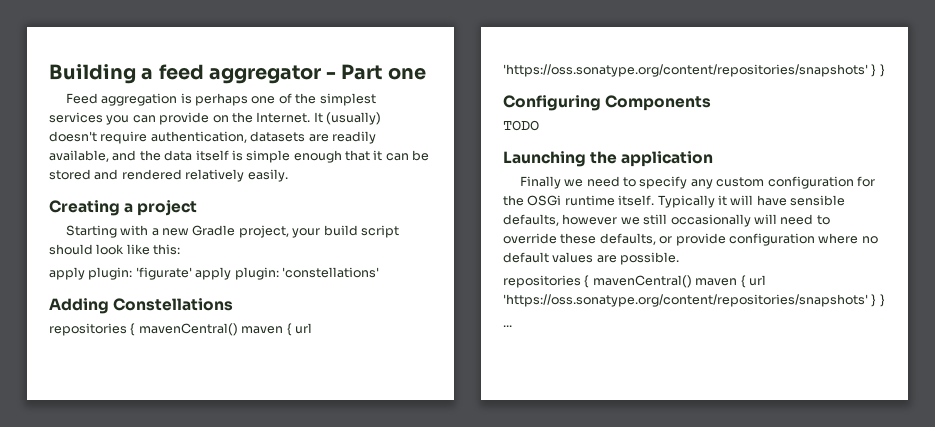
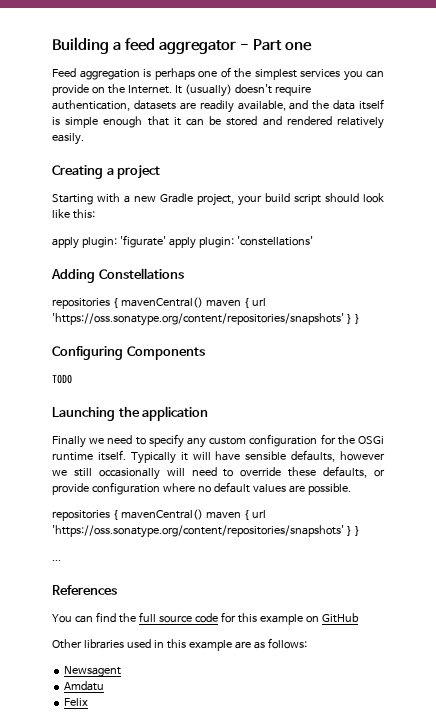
(512, 326) none -> [52,585,117,595] [52,612,359,625] [52,638,307,651] [64,666,122,677] [64,681,105,691] [64,698,89,706] // References // You can find the full source code for this example on GitHub // Other libraries used in this example are as follows: // Newsagent // Amdatu // Felix

